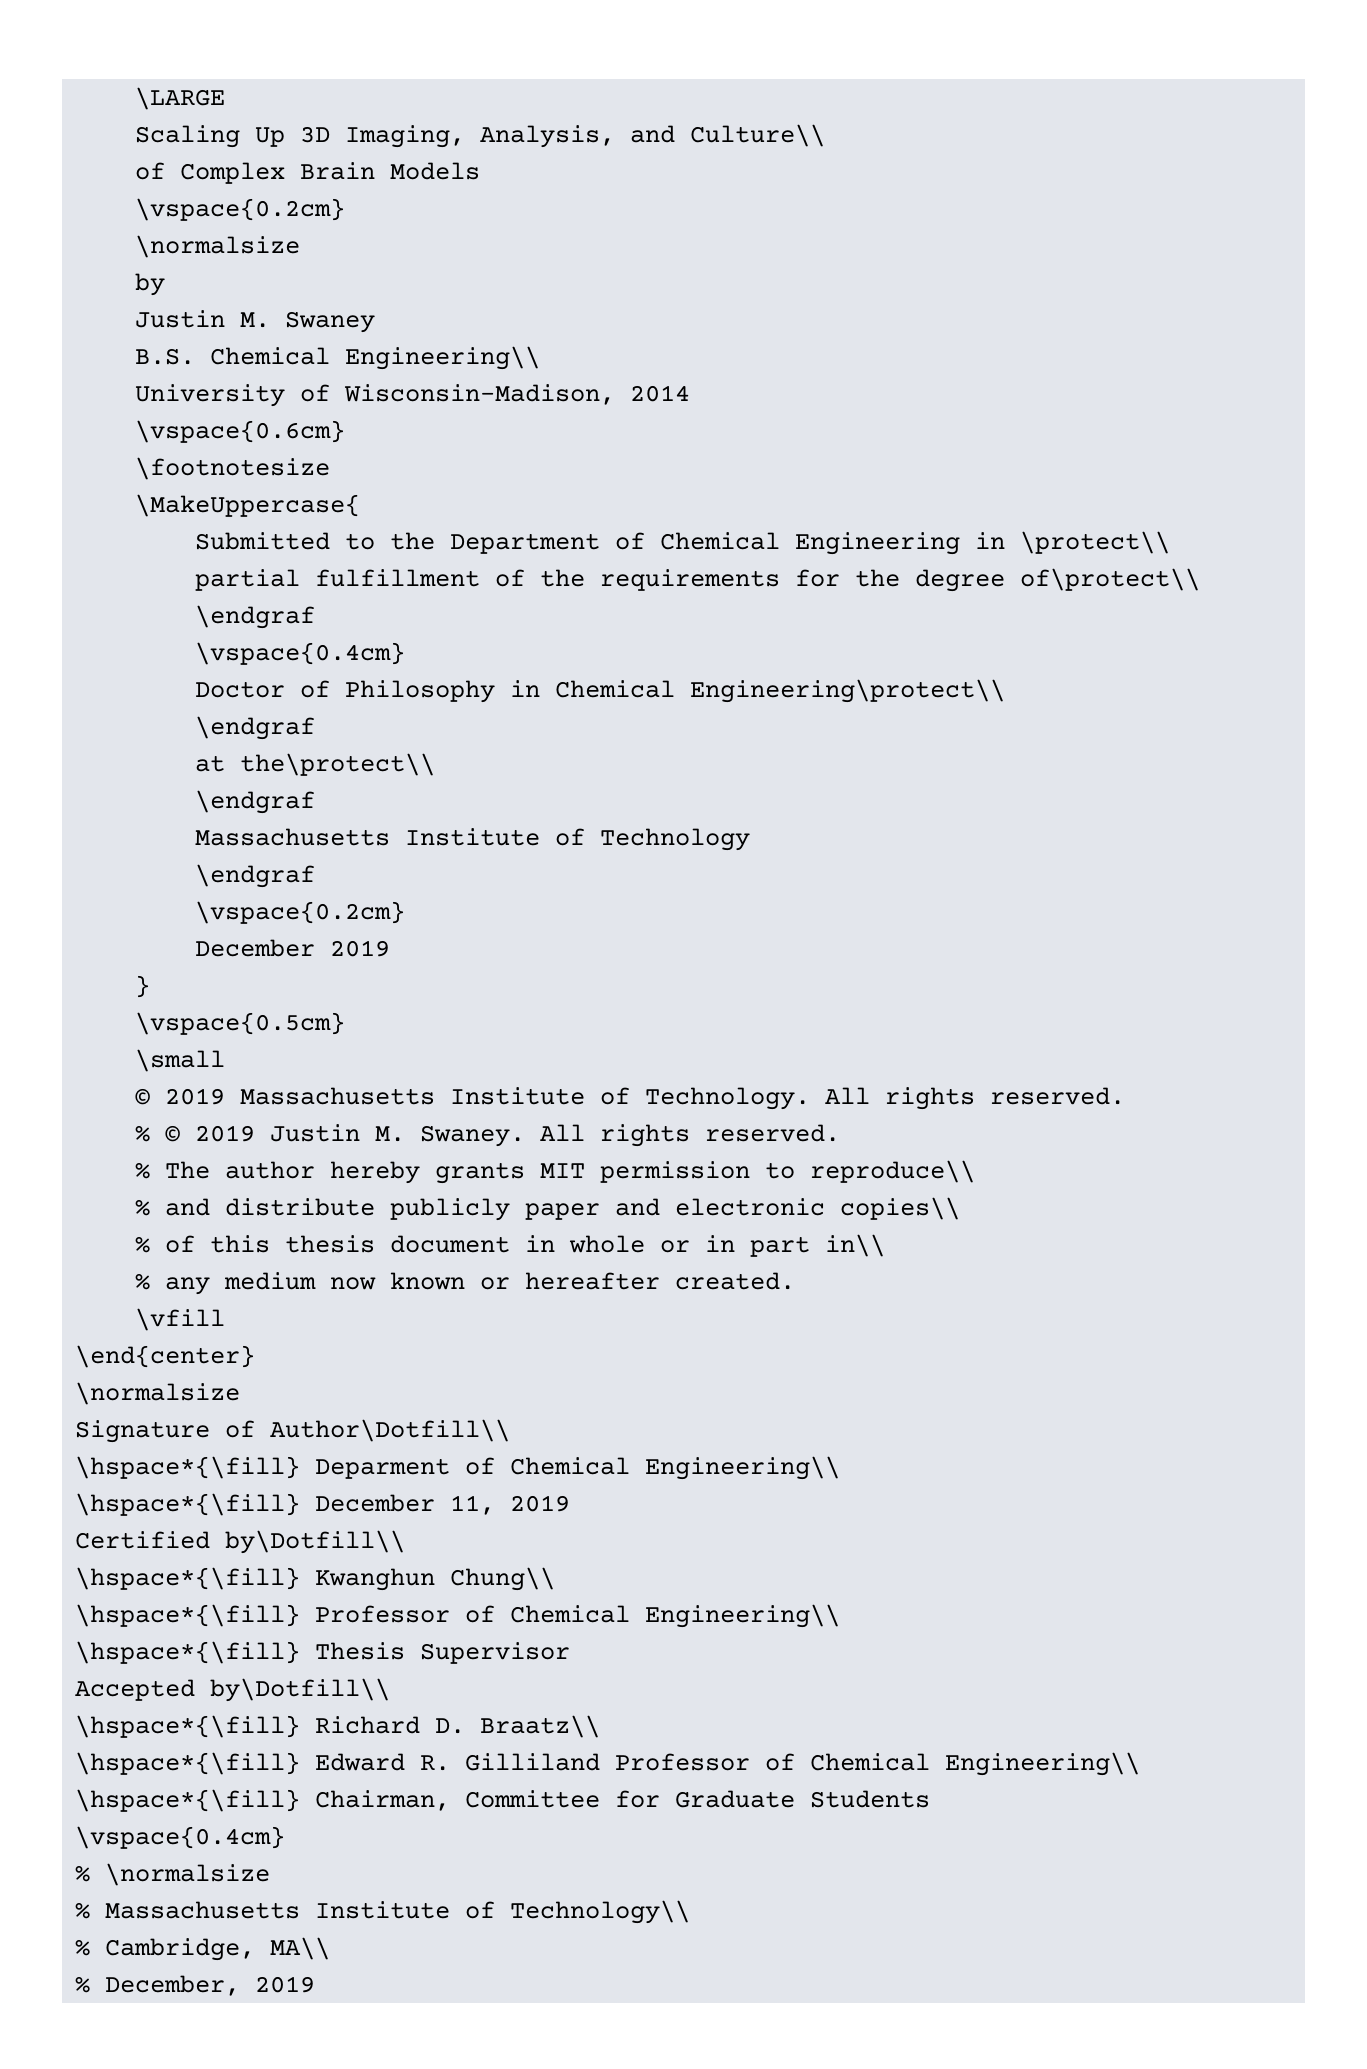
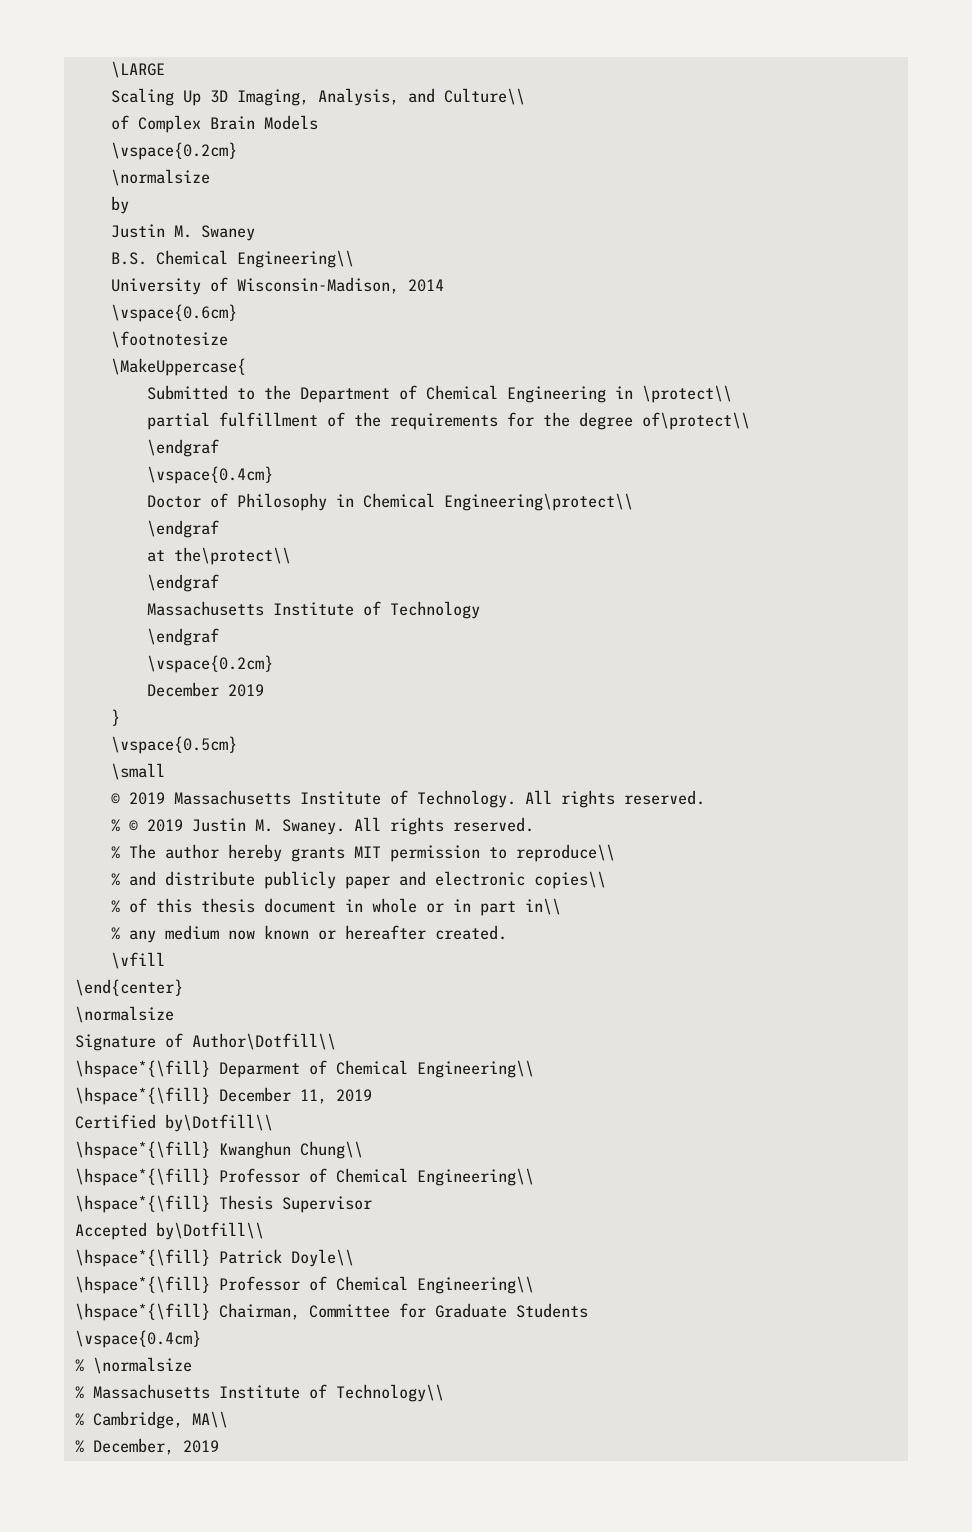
[314,1715,600,1738] [74,1752,600,1775] Richard D. Braatz\\ // \hspace*{\fill} Edward R. Gilliland -> [218,1249,354,1267] [74,1276,210,1294] Patrick Doyle\\ // \hspace*{\fill}

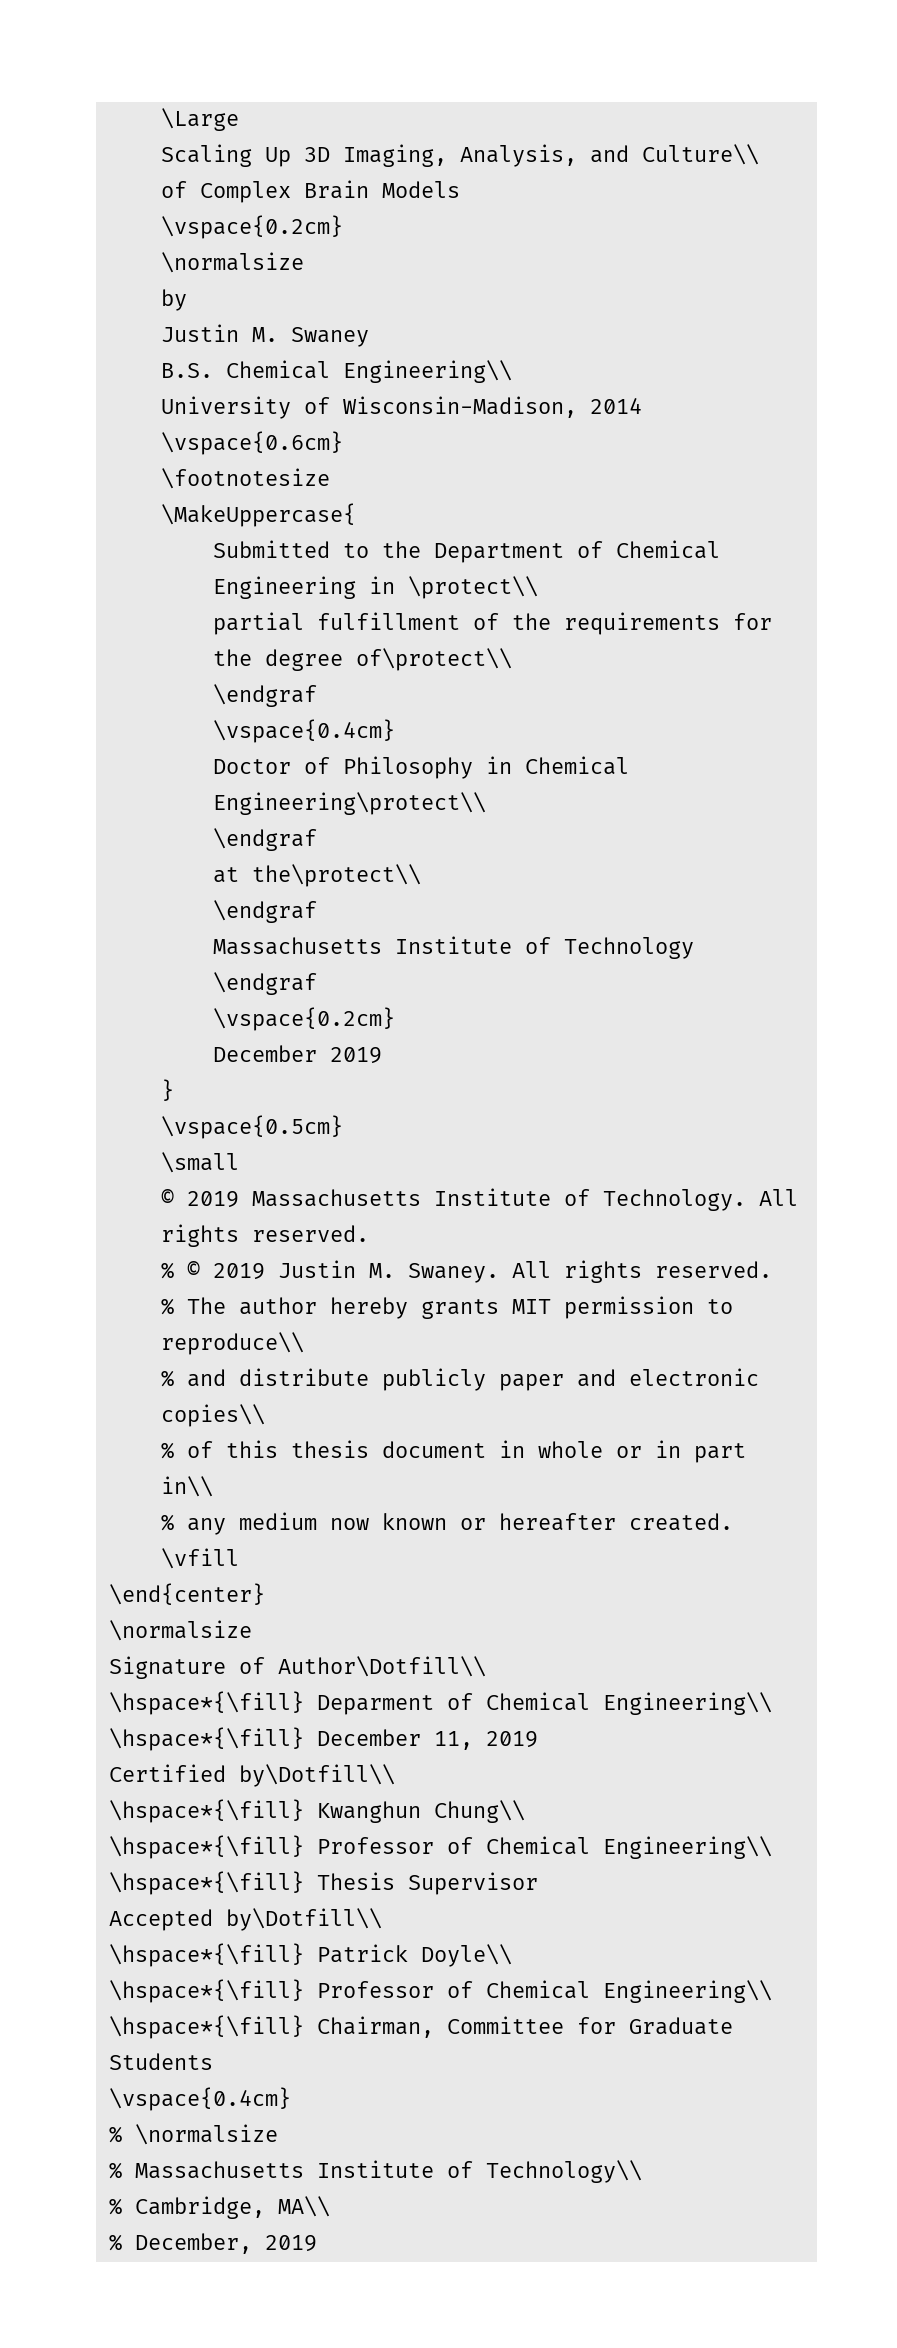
[110,61,165,78] \LARGE -> [160,108,239,131] \Large

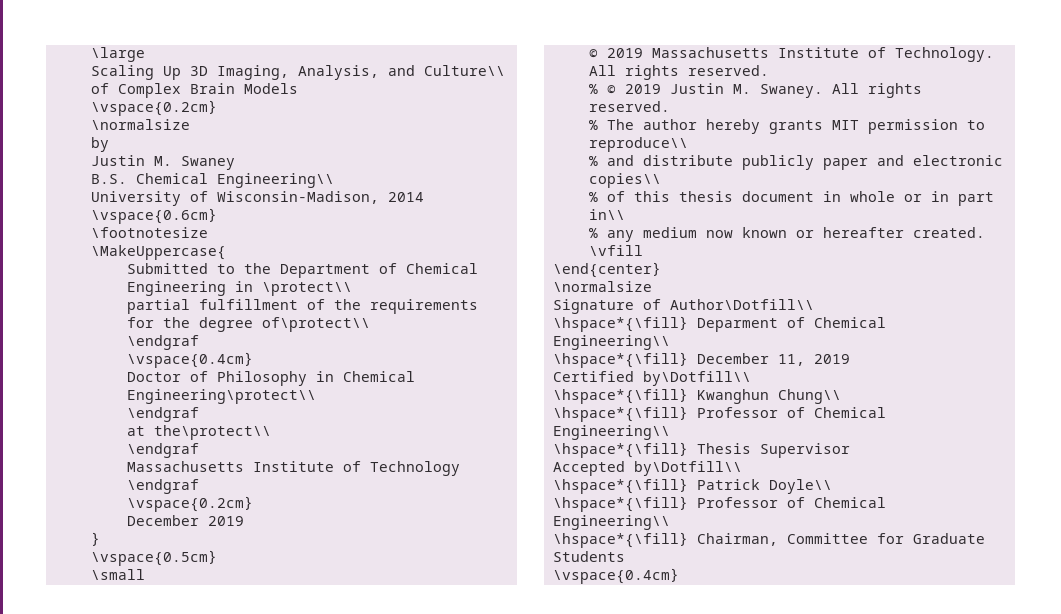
[160,108,239,131] \Large -> [90,47,145,62] \large
[108,2124,278,2145] [108,2160,642,2183] [108,2196,330,2219] [108,2233,317,2254] // % \normalsize // % Massachusetts Institute of Technology\\ // % Cambridge, MA\\ // % December, 2019 -> (679, 576) none

